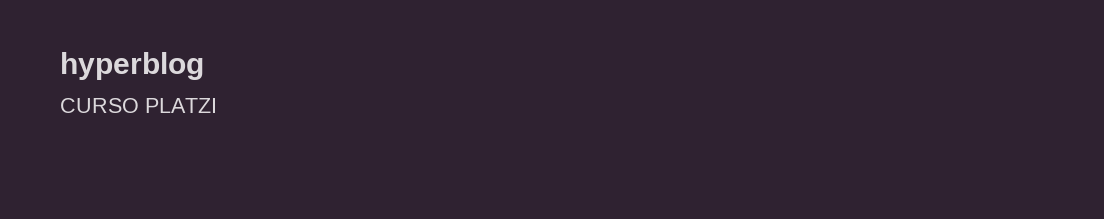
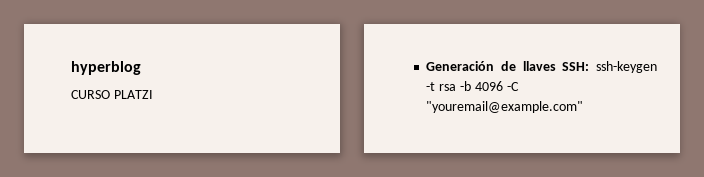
(217, 105) none -> [426,61,657,73] [426,81,519,91] [426,101,584,113] // Generación de llaves SSH: ssh-keygen -t rsa -b 4096 -C "youremail@example.com"

